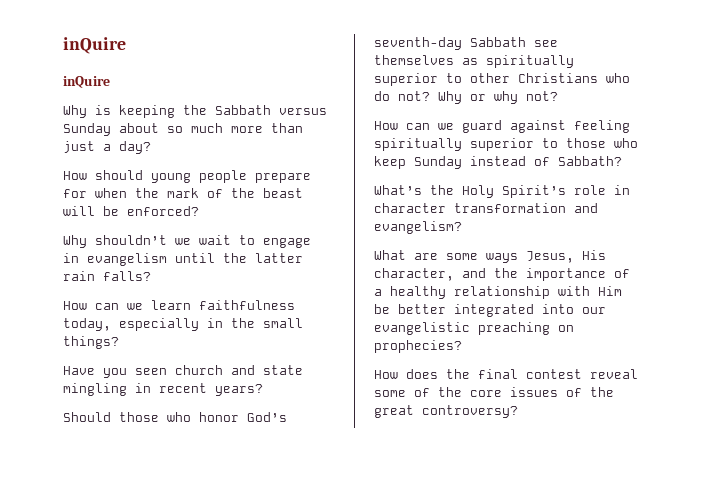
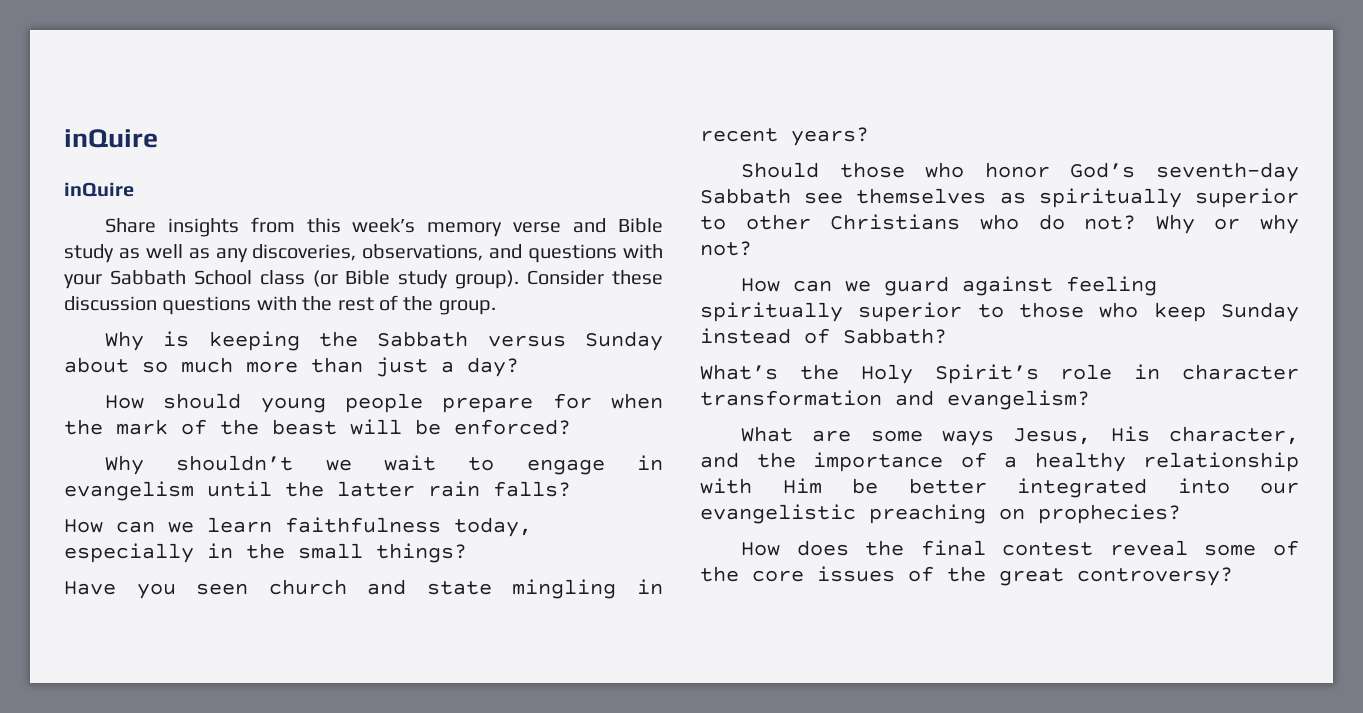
(110, 82) none -> [104,217,663,237] [64,244,664,263] [64,270,664,289] [64,295,496,315] // Share insights from this week’s memory verse and Bible study as well as any discoveries, observations, and questions with your Sabbath School class (or Bible study group). Consider these discussion questions with the rest of the group.

